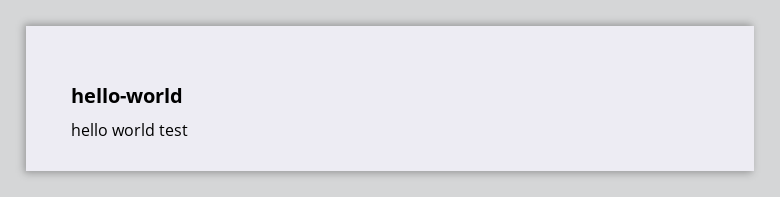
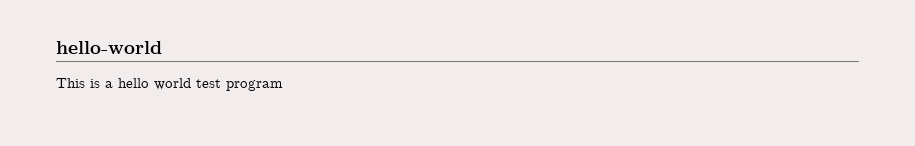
(183, 95) none -> [56,78,113,88] This is a
(189, 130) none -> [226,80,283,91] program

